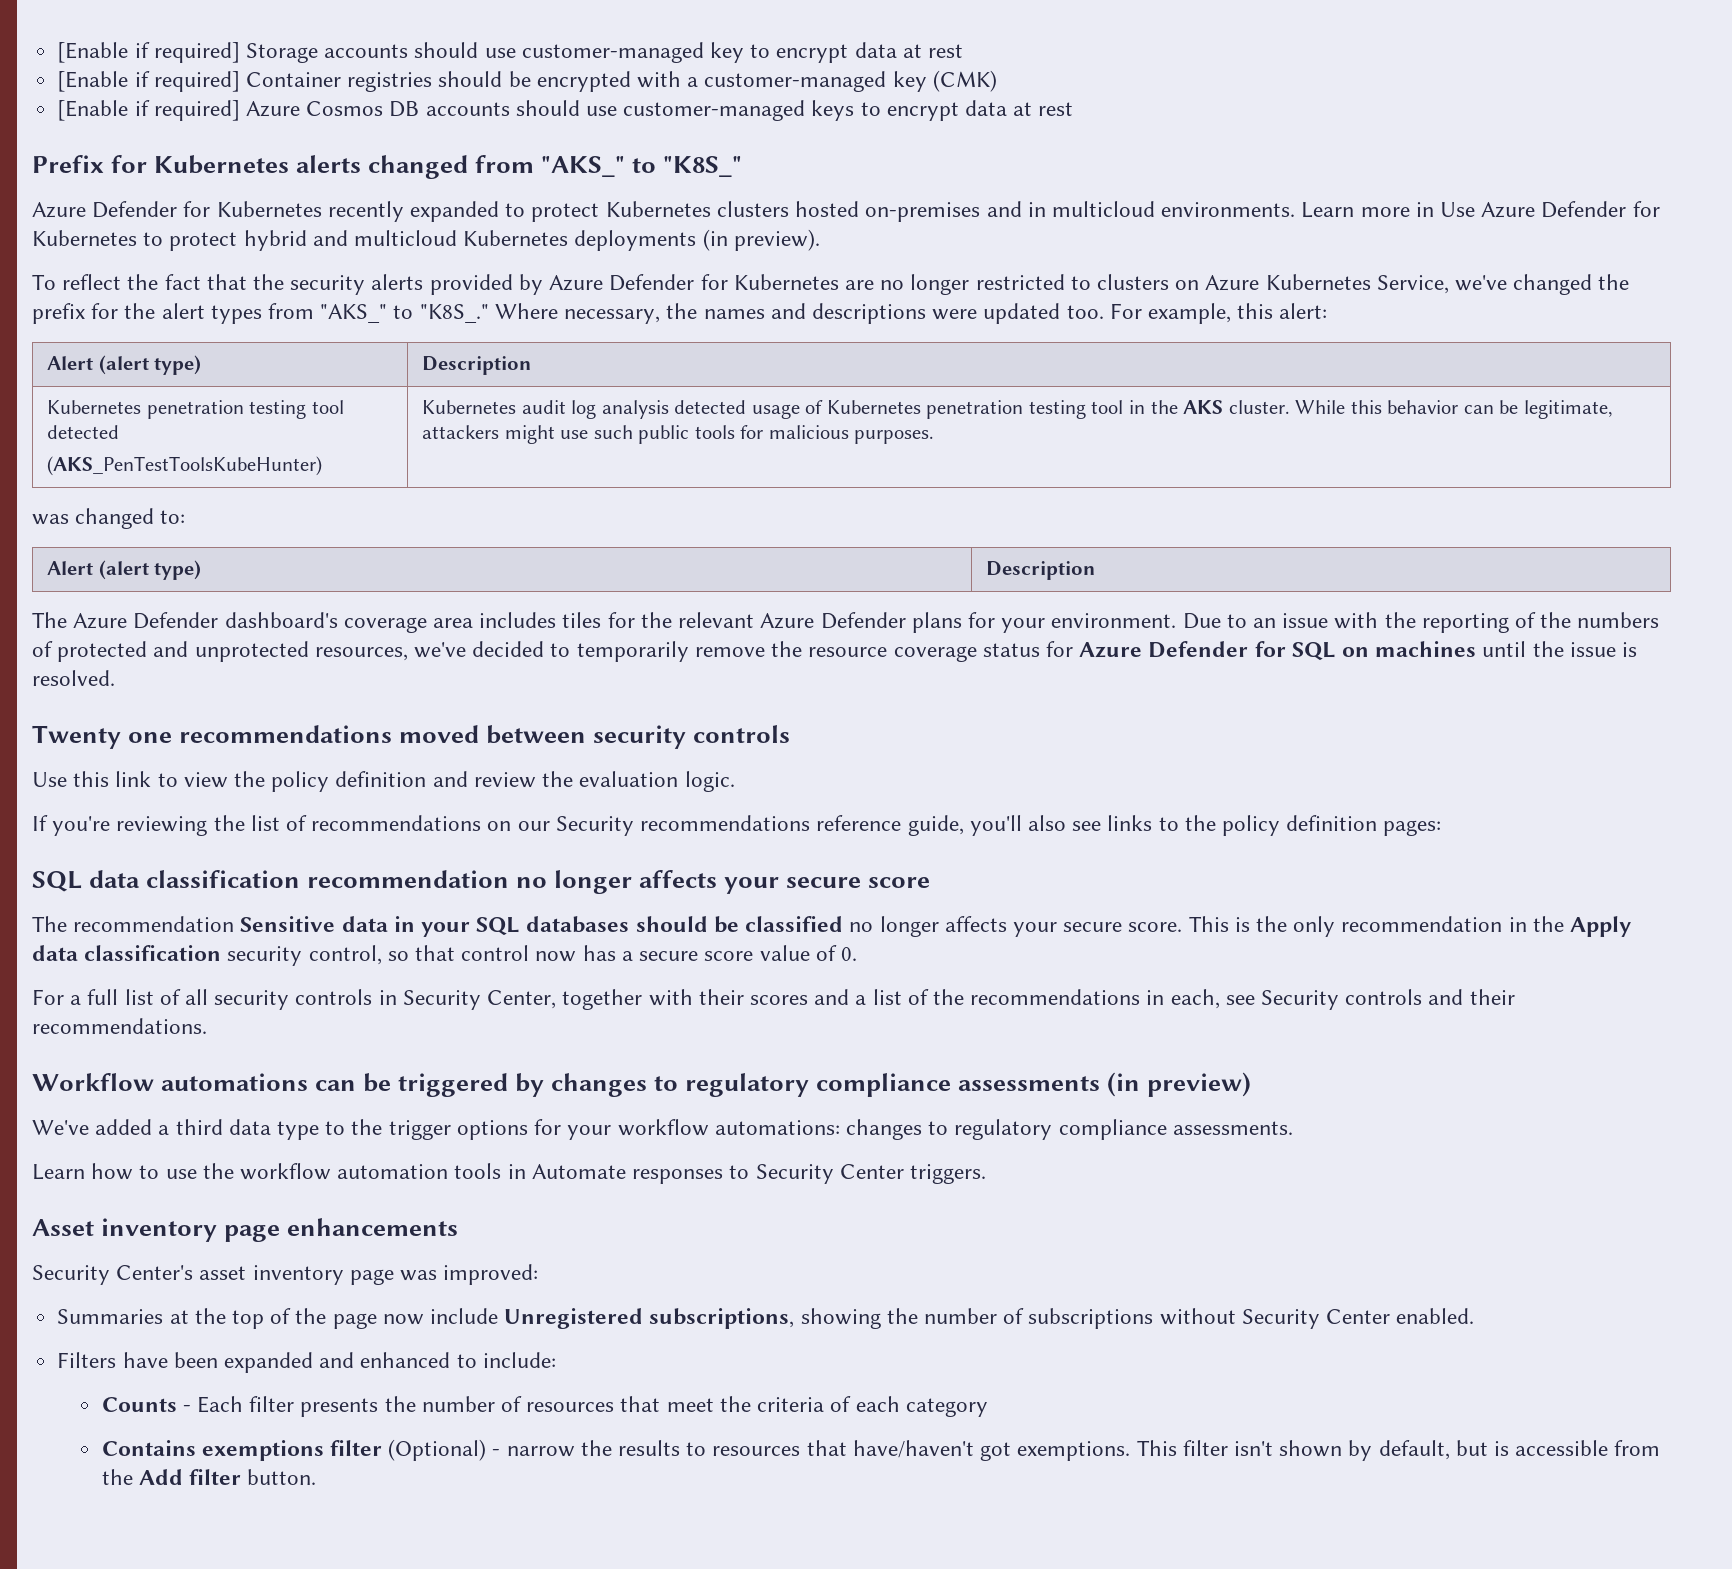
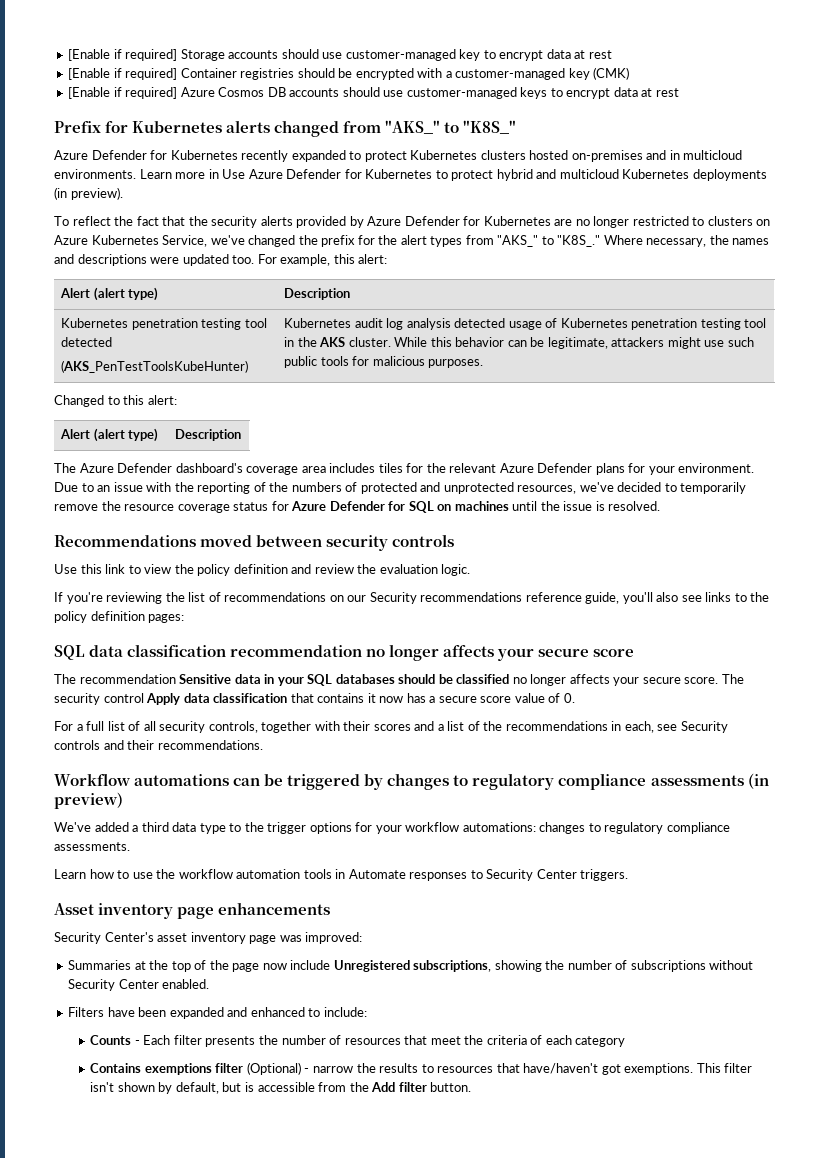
[32,508,186,529] was changed to: -> [54,395,177,407] Changed to this alert:
[32,725,393,749] Twenty one recommendations -> [54,535,196,547] Recommendations
[1188,916,1632,937] [32,945,530,966] This is the only recommendation in the Apply data classification security control, so that control -> [721,674,744,684] [54,693,376,705] The security control Apply data classification that contains it
[295,989,557,1010] controls in Security Center, -> [208,721,258,733] controls,

